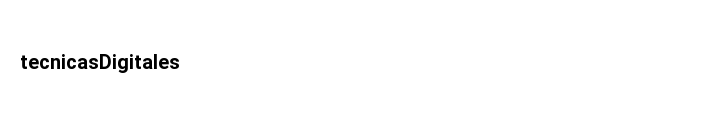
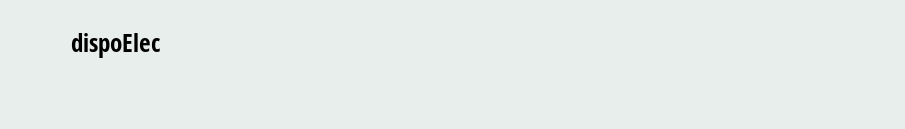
[20,54,180,73] tecnicasDigitales -> [71,33,160,58] dispoElec

